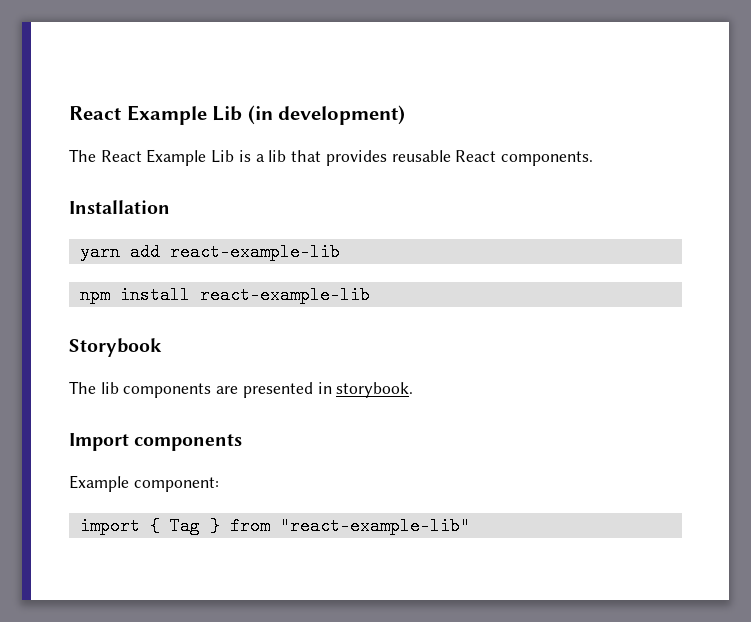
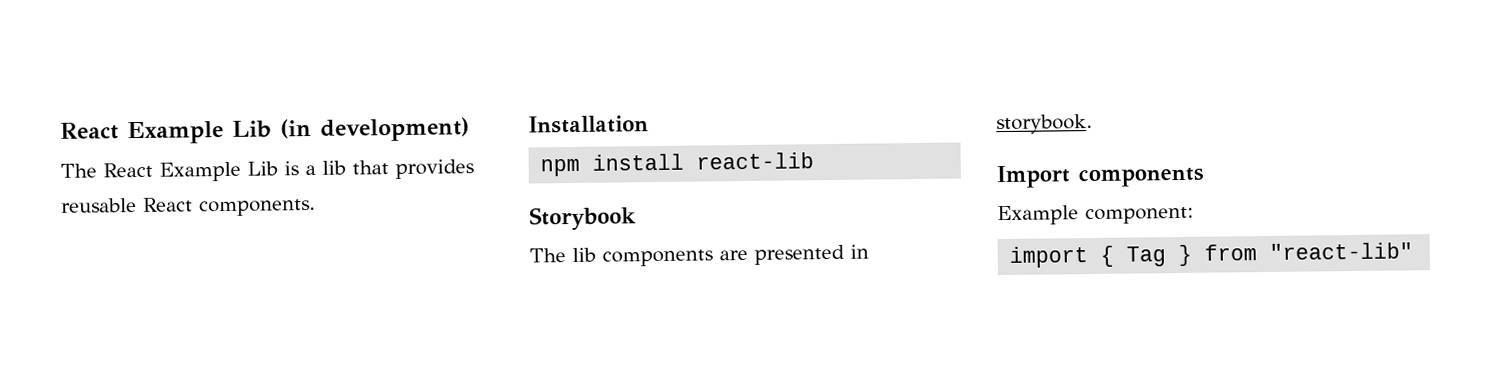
[79,243,340,261] // yarn add react-example-lib -> (649, 124) none
[199,286,370,304] react-example-lib -> [696,152,815,170] react-lib
[279,517,470,535] "react-example-lib" -> [1269,242,1414,260] "react-lib"

